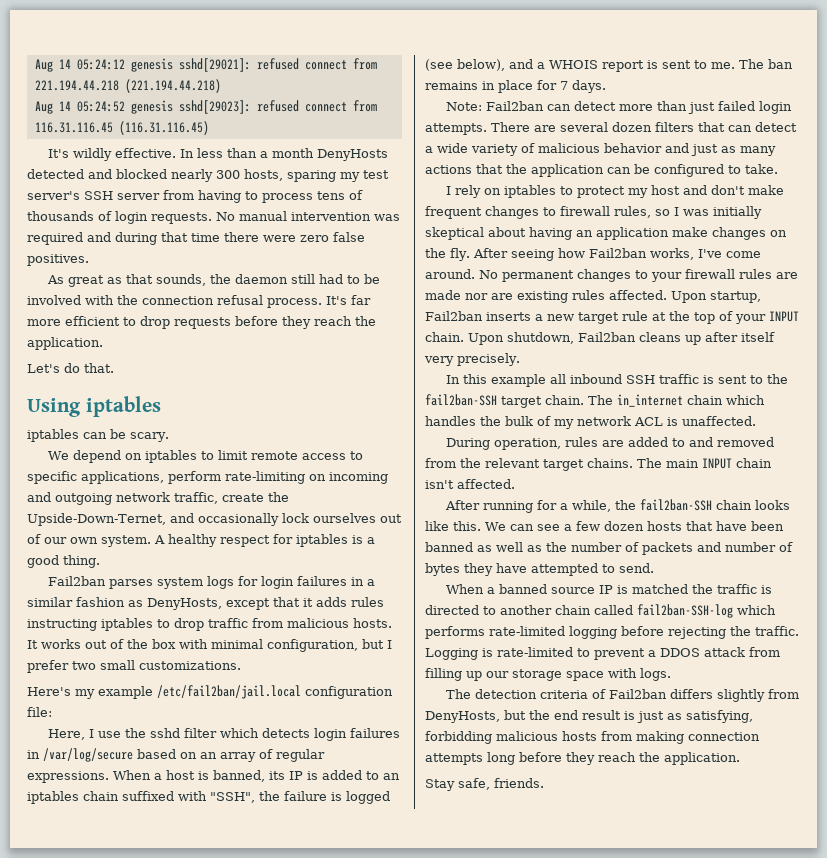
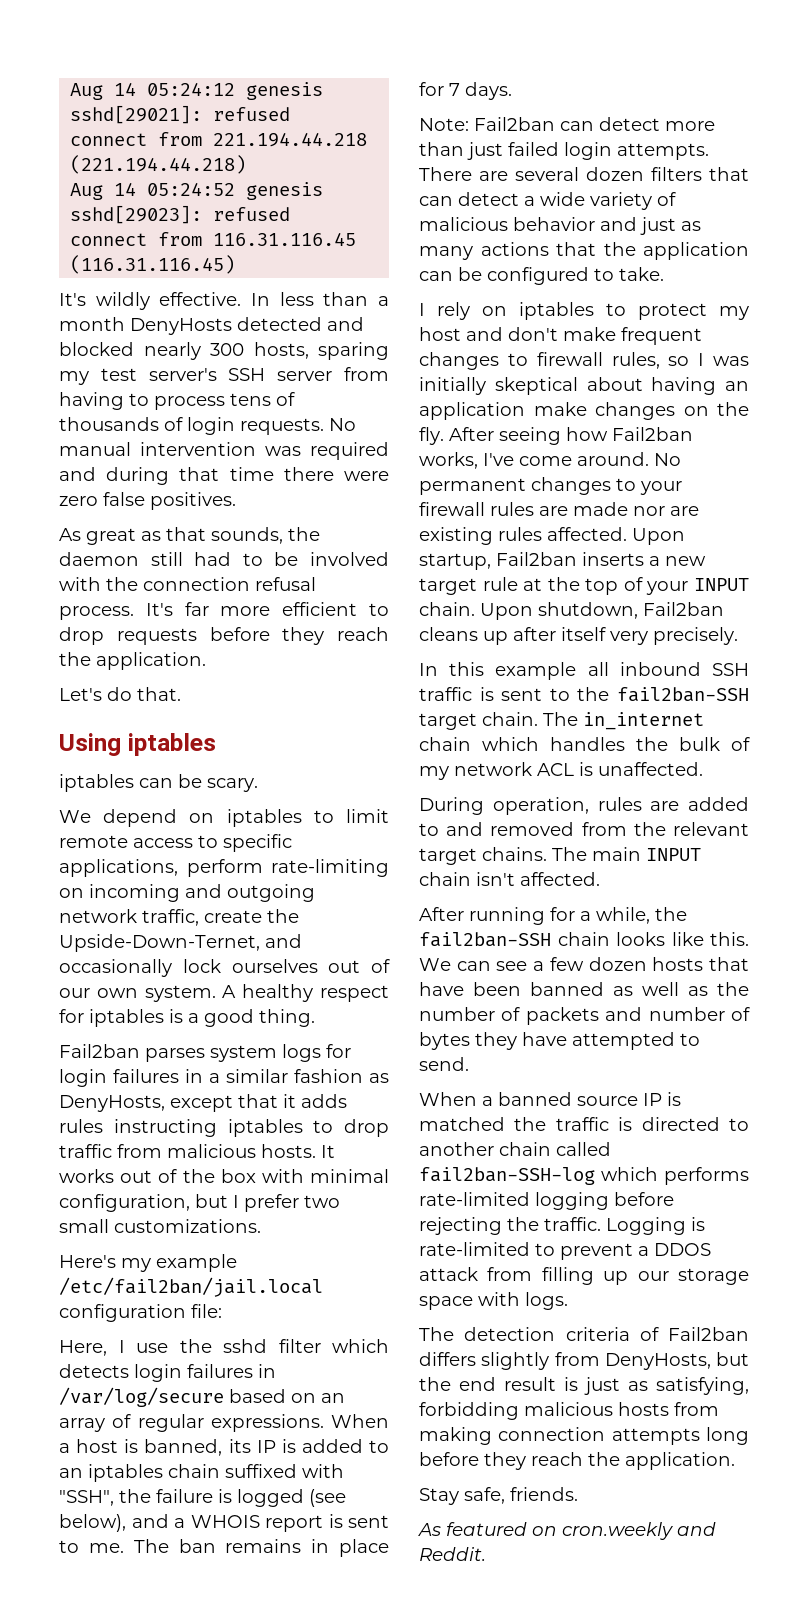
(544, 783) none -> [418,1522,716,1540] [419,1547,486,1561] // As featured on cron.weekly and Reddit.

